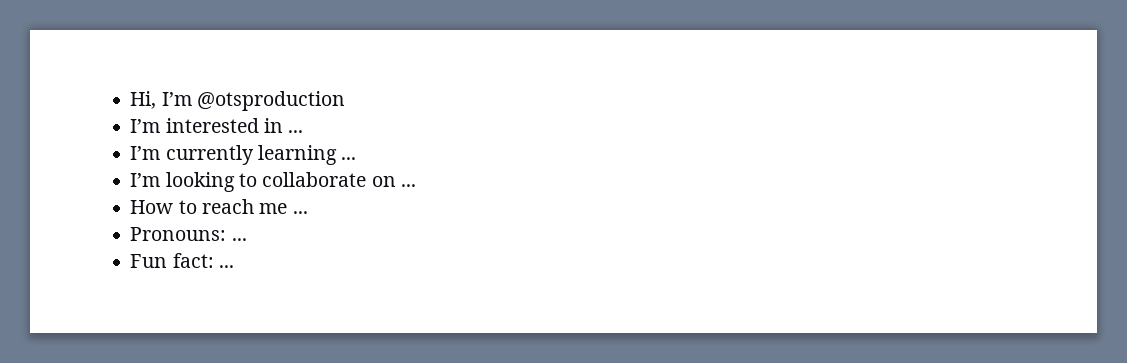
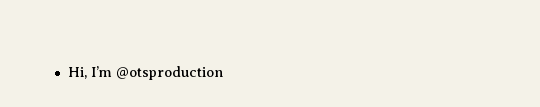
[130,118,304,133] [130,145,357,165] [130,172,416,192] [130,199,308,214] [130,227,247,241] [130,253,234,268] // I’m interested in ... // I’m currently learning ... // I’m looking to collaborate on ... // How to reach me ... // Pronouns: ... // Fun fact: ... -> (223, 73) none

